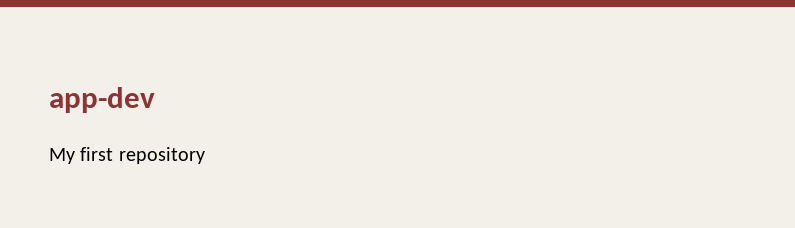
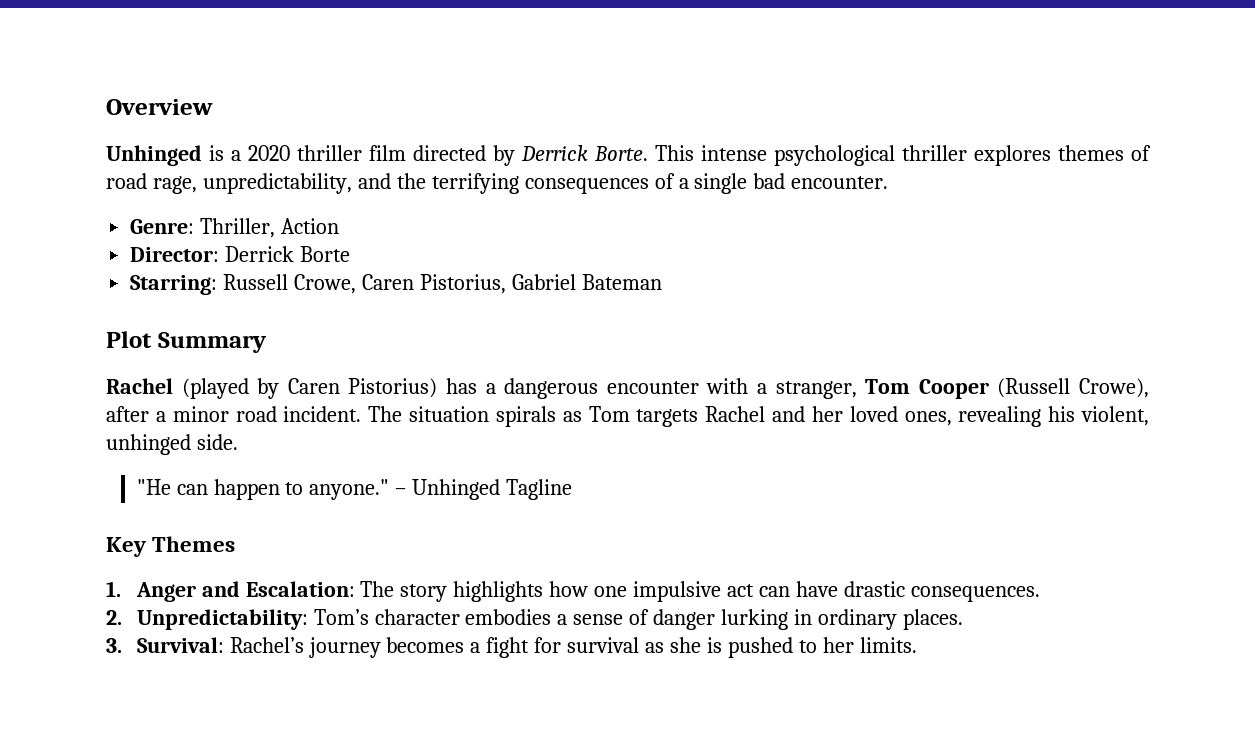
[49,87,155,113] [49,147,205,164] app-dev // My first repository -> [106,99,213,115] [106,145,1151,166] [106,173,889,194] [130,218,340,238] [130,246,351,262] [130,274,662,295] [106,331,267,353] [106,378,1150,399] [106,406,1150,427] [106,434,238,455] [136,479,573,500] [106,536,236,557] [106,581,1040,602] [106,609,963,630] [106,637,917,658] Overview // Unhinged is a 2020 thriller film directed by Derrick Borte. This intense psychological thriller explores themes of road rage, unpredictability, and the terrifying consequences of a single bad encounter. // Genre: Thriller, Action // Director: Derrick Borte // Starring: Russell Crowe, Caren Pistorius, Gabriel Bateman // Plot Summary // Rachel (played by Caren Pistorius) has a dangerous encounter with a stranger, Tom Cooper (Russell Crowe), after a minor road incident. The situation spirals as Tom targets Rachel and her loved ones, revealing his violent, unhinged side. // "He can happen to anyone." – Unhinged Tagline // Key Themes // 1. Anger and Escalation: The story highlights how one impulsive act can have drastic consequences. // 2. Unpredictability: Tom’s character embodies a sense of danger lurking in ordinary places. // 3. Survival: Rachel’s journey becomes a fight for survival as she is pushed to her limits.

